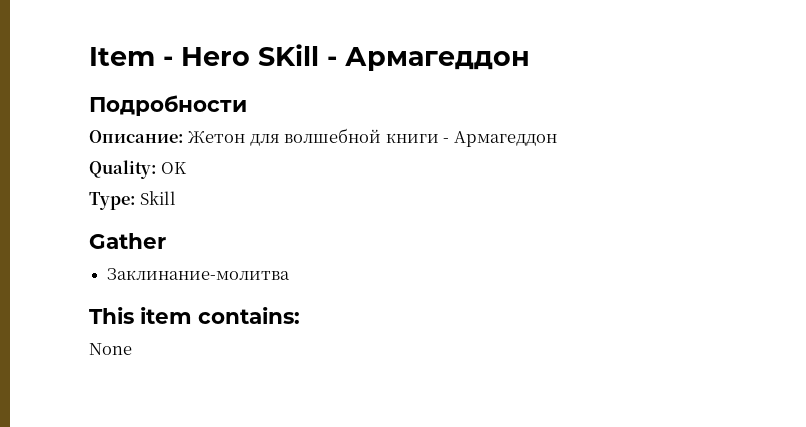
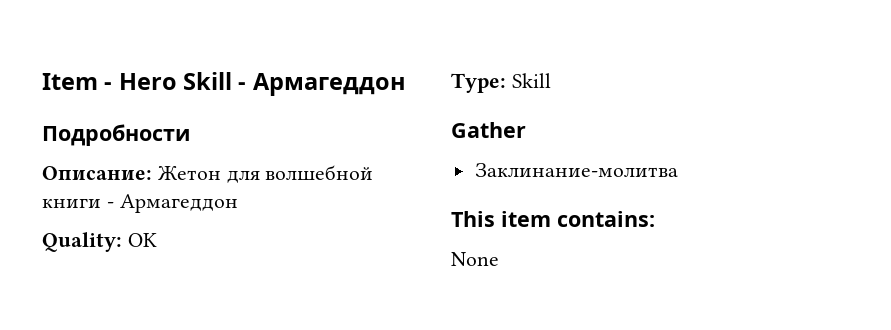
[258,44,319,66] SKill -> [183,72,233,90] Skill

